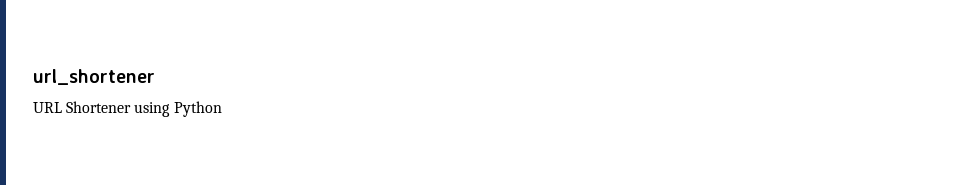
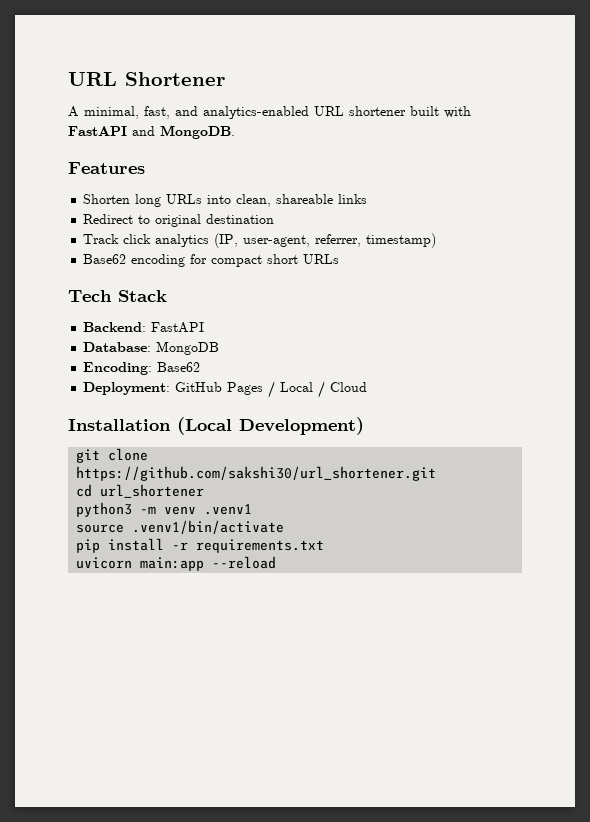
[33,69,155,85] [33,101,222,117] url_shortener // URL Shortener using Python -> [68,72,225,86] [68,106,471,119] [68,125,235,139] [68,162,145,174] [83,194,368,207] [83,214,275,227] [83,233,437,248] [83,254,340,267] [68,290,167,302] [83,322,205,333] [83,341,220,355] [83,362,201,375] [83,381,368,398] [68,417,364,435] [76,448,149,463] [76,466,437,481] [76,484,205,498] [76,502,253,517] [76,520,285,534] [76,538,325,553] [76,556,277,571] URL Shortener // A minimal, fast, and analytics-enabled URL shortener built with FastAPI and MongoDB. // Features // Shorten long URLs into clean, shareable links // Redirect to original destination // Track click analytics (IP, user-agent, referrer, timestamp) // Base62 encoding for compact short URLs // Tech Stack // Backend: FastAPI // Database: MongoDB // Encoding: Base62 // Deployment: GitHub Pages / Local / Cloud // Installation (Local Development) // git clone https://github.com/sakshi30/url_shortener.git // cd url_shortener // python3 -m venv .venv1 // source .venv1/bin/activate // pip install -r requirements.txt // uvicorn main:app --reload

